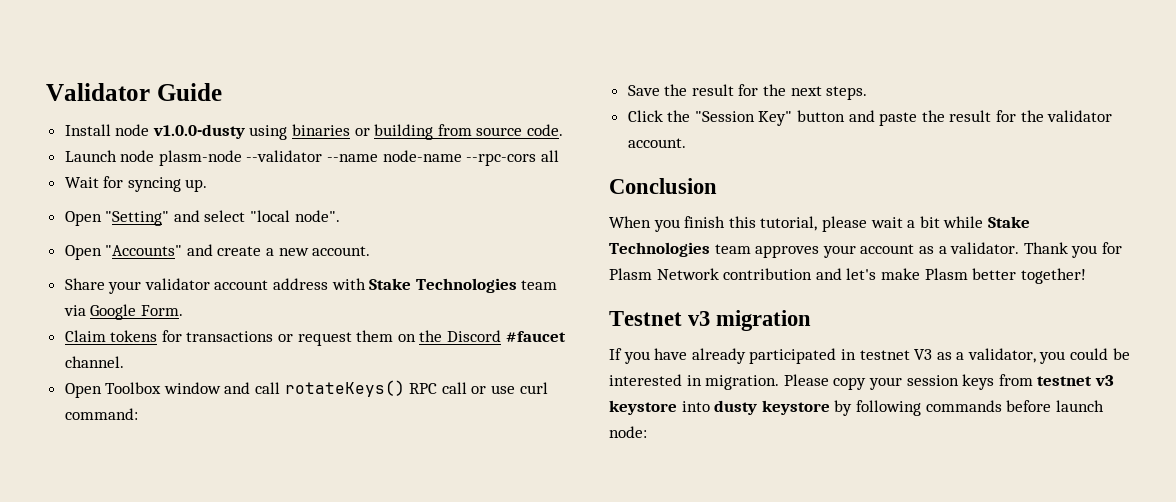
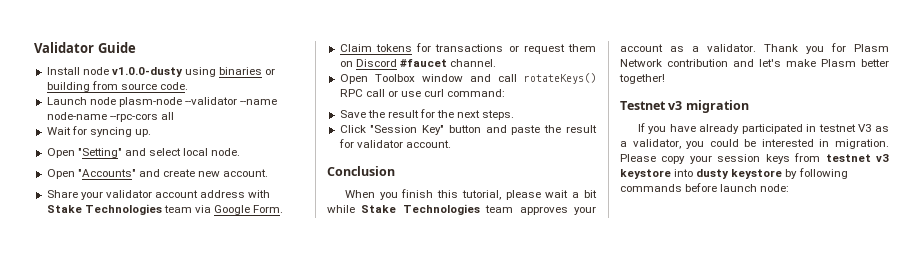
[250,210,340,222] "local node". -> [183,148,241,156] local node.
[266,248,275,256] a -> (195, 173) none
[419,330,443,342] the -> (353, 64) none
[667,110,691,122] the -> (366, 129) none
[1020,110,1044,122] the -> (354, 143) none

